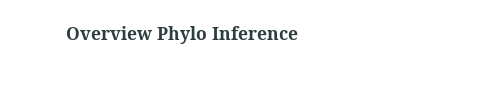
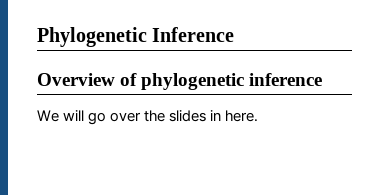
[66,26,298,44] Overview Phylo Inference -> [37,27,235,47] [37,73,323,90] [37,110,259,125] Phylogenetic Inference // Overview of phylogenetic inference // We will go over the slides in here.

